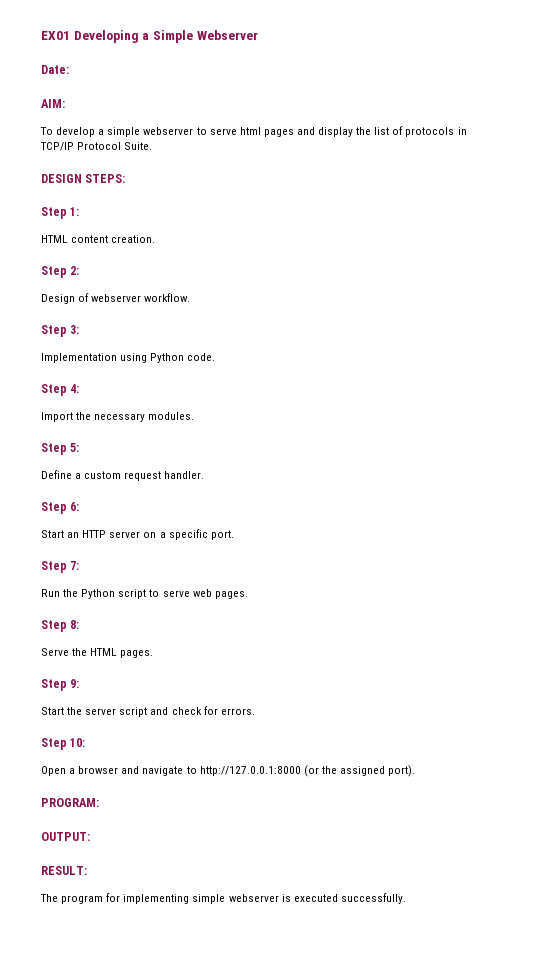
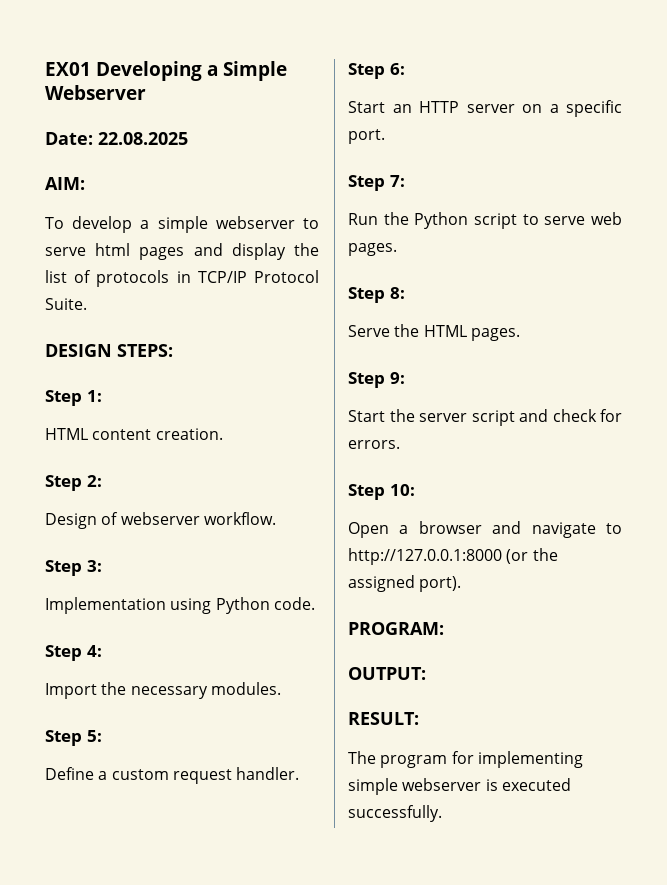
(69, 69) none -> [98,132,188,145] 22.08.2025

